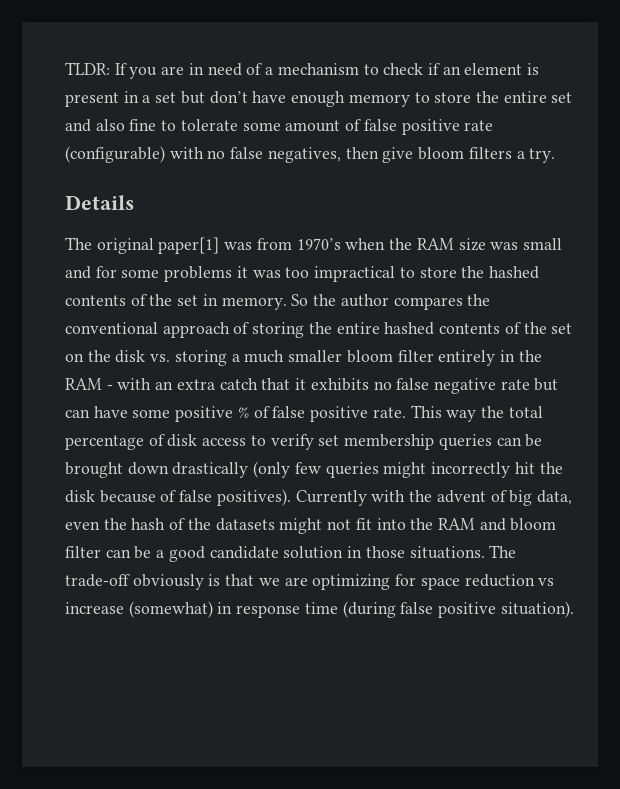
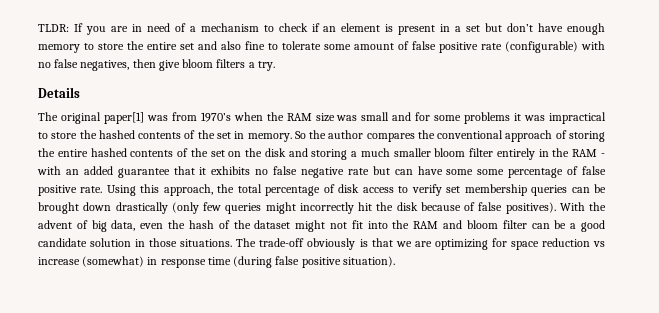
[285,267,310,278] too -> (546, 118) none
[150,354,171,362] vs. -> [288,148,308,157] and
[176,378,258,390] extra catch -> [83,166,170,178] added guarantee
[175,406,249,422] positive % -> [477,168,564,178] some percentage
[410,405,477,422] This way -> [106,184,213,196] Using this approach,
[295,490,406,506] Currently with -> [559,202,585,211] With
[215,518,275,531] datasets -> [254,220,291,229] dataset

